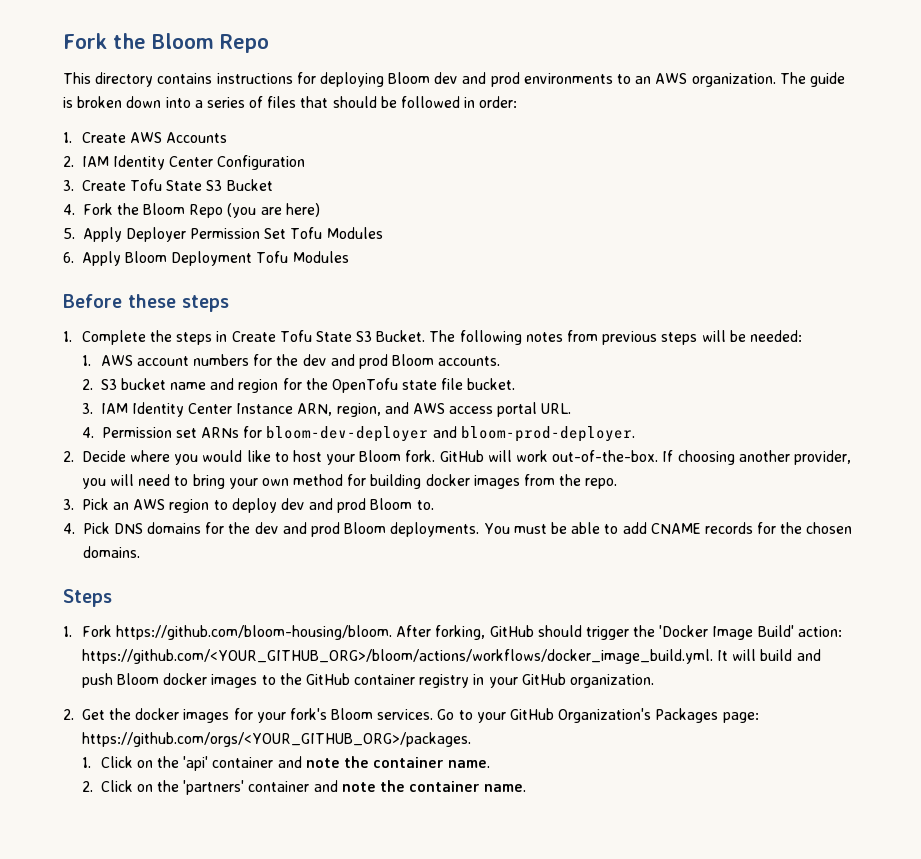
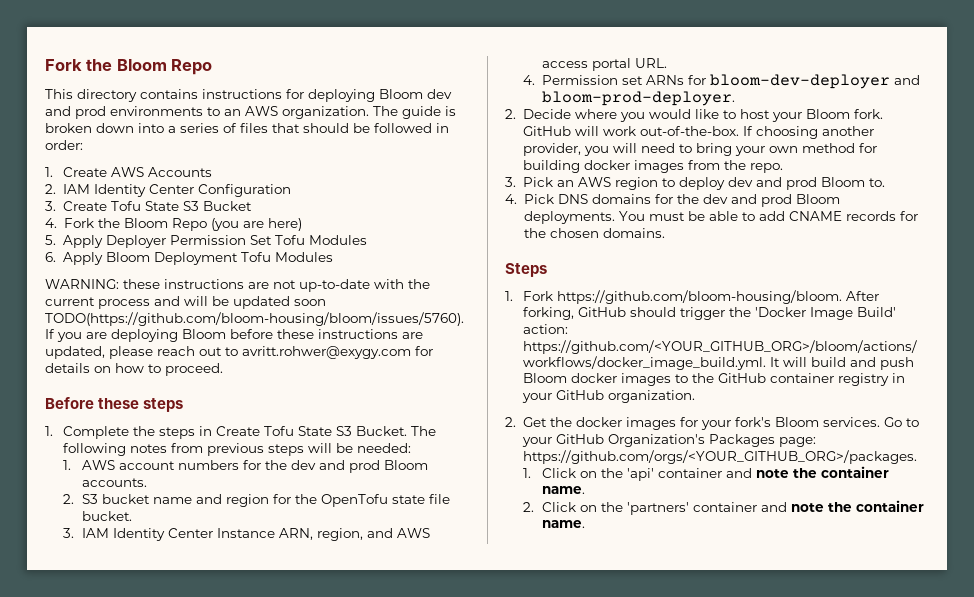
(349, 257) none -> [45,279,430,292] [45,296,326,309] [45,312,464,326] [45,329,423,342] [45,346,433,359] [45,363,223,376] // WARNING: these instructions are not up-to-date with the current process and will be updated soon TODO(https://github.com/bloom-housing/bloom/issues/5760). If you are deploying Bloom before these instructions are updated, please reach out to avritt.rohwer@exygy.com for details on how to proceed.

